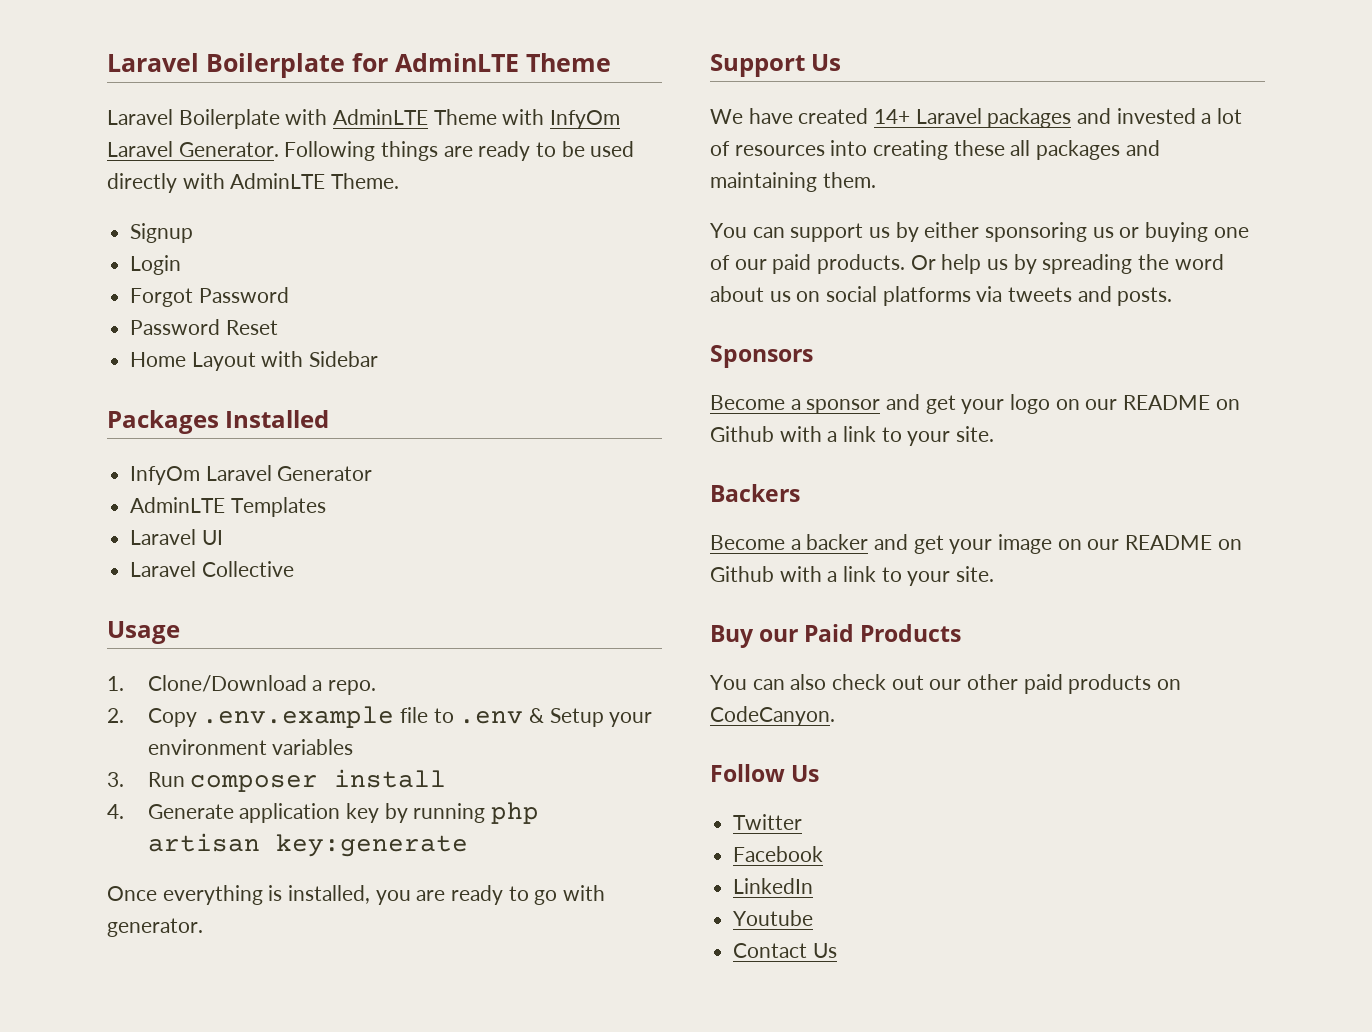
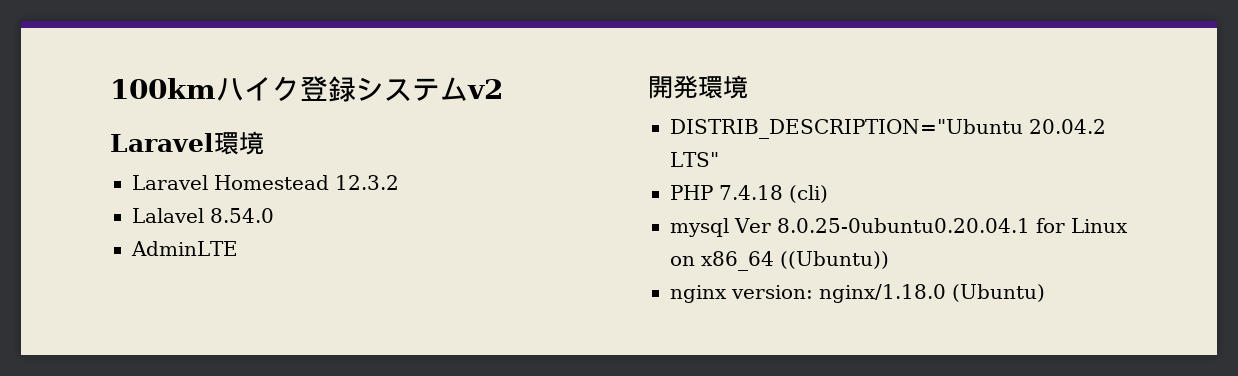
[107,53,611,78] [107,109,621,129] [107,141,635,161] [107,173,400,193] [130,223,194,243] [130,255,182,275] [130,287,289,307] [130,319,278,335] [130,351,379,371] [107,410,330,434] [130,465,373,485] [130,497,326,517] [130,529,223,545] [130,561,294,577] [107,621,180,644] [107,675,377,695] [107,706,653,728] [147,739,354,755] [107,769,447,792] [107,802,540,824] [147,833,468,857] [107,885,606,905] [107,918,203,937] [710,54,842,77] [710,108,1243,128] [710,140,1160,160] [710,172,876,192] [710,222,1249,242] [710,254,1224,274] [710,286,1173,306] [710,345,813,368] [710,394,1240,414] [710,426,995,446] [710,484,800,502] [710,534,1242,554] [710,566,995,586] [710,624,962,648] [710,674,1182,694] [710,706,835,726] [710,764,820,782] [733,814,803,830] [733,846,824,862] [733,878,814,894] [733,910,814,926] [733,943,837,958] Laravel Boilerplate for AdminLTE Theme // Laravel Boilerplate with AdminLTE Theme with InfyOm Laravel Generator. Following things are ready to be used directly with AdminLTE Theme. // Signup // Login // Forgot Password // Password Reset // Home Layout with Sidebar // Packages Installed // InfyOm Laravel Generator // AdminLTE Templates // Laravel UI // Laravel Collective // Usage // 1. Clone/Download a repo. // 2. Copy .env.example file to .env & Setup your environment variables // 3. Run composer install // 4. Generate application key by running php artisan key:generate // Once everything is installed, you are ready to go with generator. // Support Us // We have created 14+ Laravel packages and invested a lot of resources into creating these all packages and maintaining them. // You can support us by either sponsoring us or buying one of our paid products. Or help us by spreading the word about us on social platforms via tweets and posts. // Sponsors // Become a sponsor and get your logo on our README on Github with a link to your site. // Backers // Become a backer and get your image on our README on Github with a link to your site. // Buy our Paid Products // You can also check out our other paid products on CodeCanyon. // Follow Us // Twitter // Facebook // LinkedIn // Youtube // Contact Us -> [110,76,503,102] [110,131,264,155] [132,175,399,190] [132,208,274,223] [131,241,238,256] [648,75,748,99] [670,119,1106,139] [670,152,719,167] [670,185,828,203] [670,218,1128,237] [670,251,889,271] [670,284,1045,303] 100kmハイク登録システムv2 // Laravel環境 // Laravel Homestead 12.3.2 // Lalavel 8.54.0 // AdminLTE // 開発環境 // DISTRIB_DESCRIPTION="Ubuntu 20.04.2 LTS" // PHP 7.4.18 (cli) // mysql Ver 8.0.25-0ubuntu0.20.04.1 for Linux on x86_64 ((Ubuntu)) // nginx version: nginx/1.18.0 (Ubuntu)

